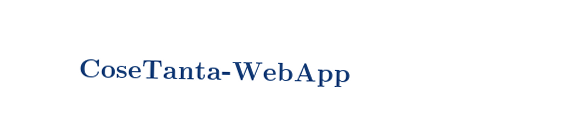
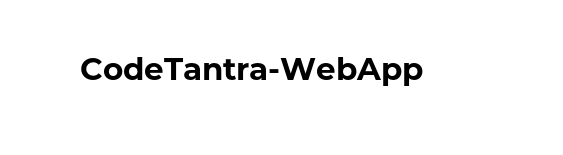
[78,59,352,88] CoseTanta-WebApp -> [80,57,423,86] CodeTantra-WebApp

